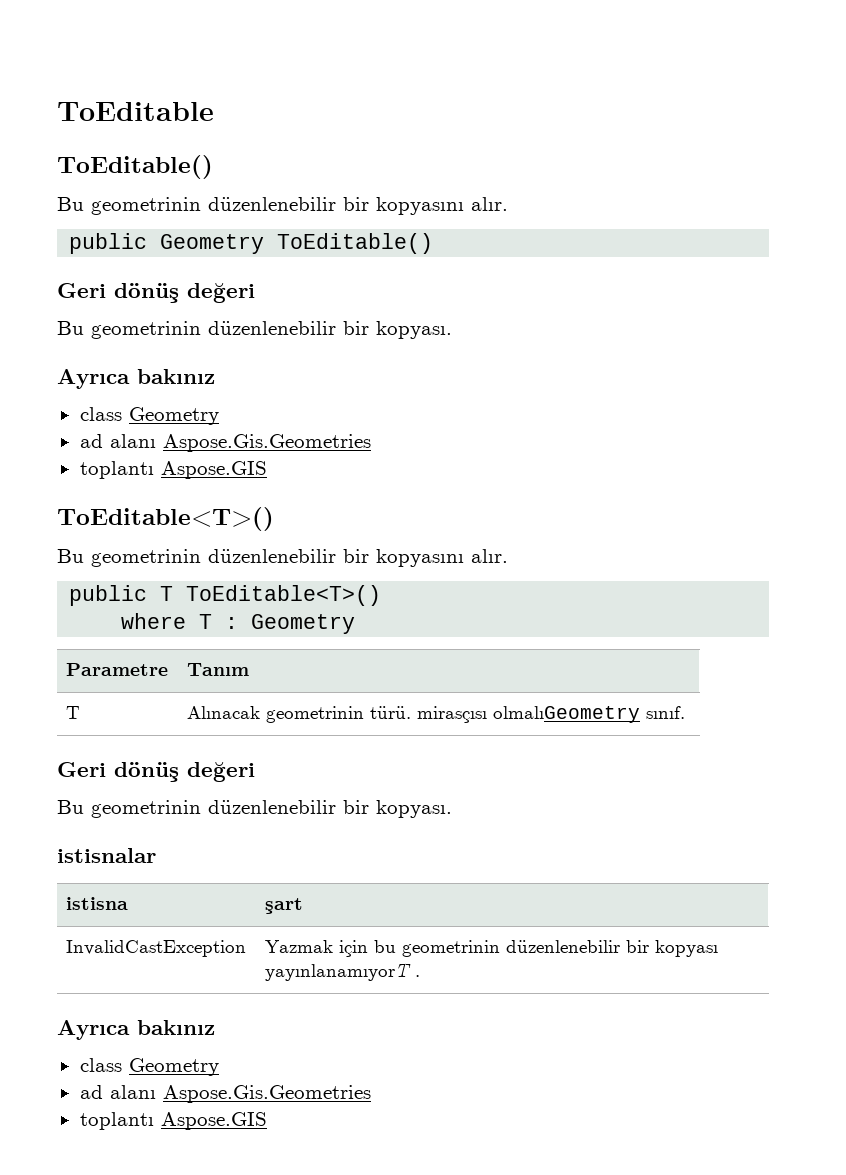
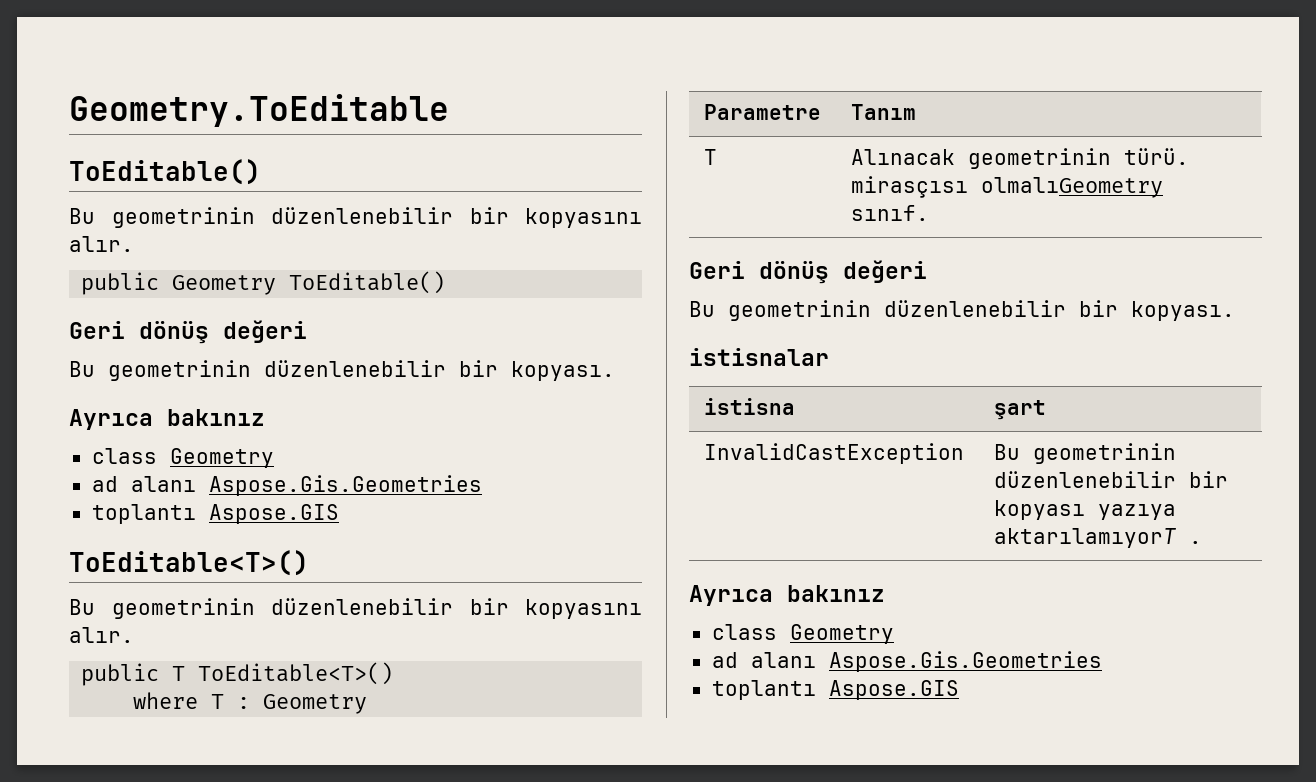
[57,102,214,121] ToEditable -> [69,94,449,127] Geometry.ToEditable
[265,940,397,957] Yazmak için bu -> [993,444,1020,460] Bu
[265,963,412,981] yayınlanamıyorT -> [1097,504,1176,520] [993,528,1176,548] yazıya aktarılamıyorT

